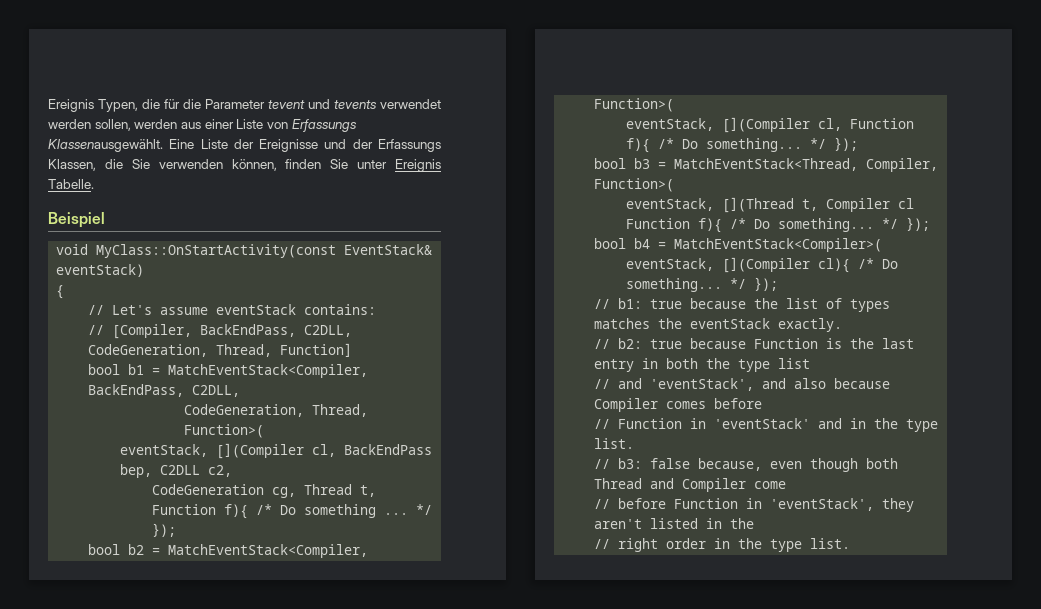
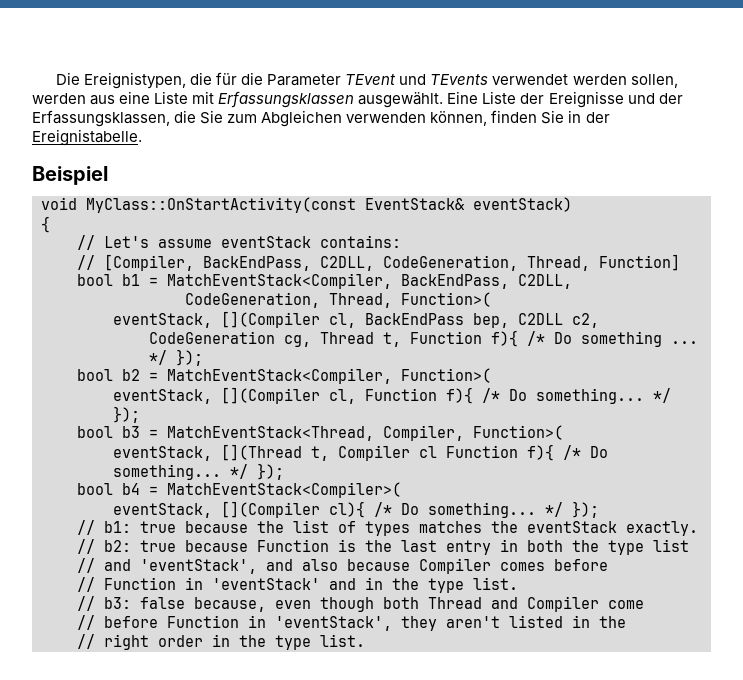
[48,99,138,112] Ereignis Typen, -> [56,72,187,89] Die Ereignistypen,
[268,99,377,109] tevent und tevents -> [345,74,489,85] TEvent und TEvents
[204,119,357,132] [48,139,163,152] einer Liste von Erfassungs Klassenausgewählt. -> [119,91,444,108] eine Liste mit Erfassungsklassen ausgewählt.
[377,139,441,152] [48,159,150,171] Erfassungs Klassen, die Sie -> [32,110,343,127] Erfassungsklassen, die Sie zum Abgleichen
[357,159,441,172] [48,179,94,189] unter Ereignis Tabelle. -> [568,110,610,123] [32,129,142,146] in der Ereignistabelle.

